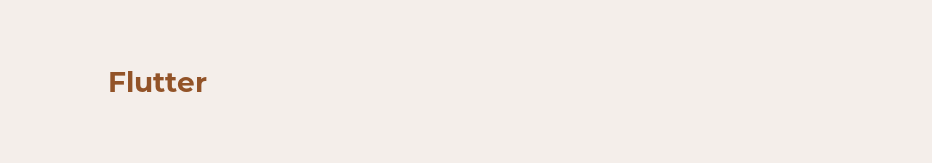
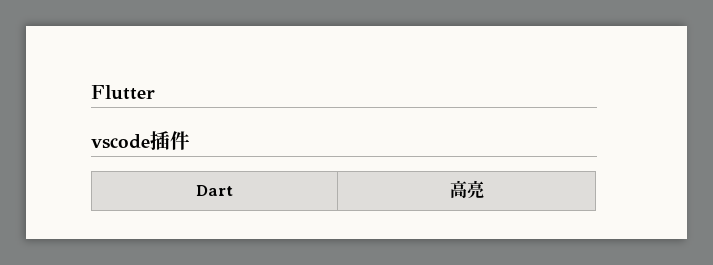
(207, 81) none -> [91,131,190,150] [196,185,233,196] [449,180,484,199] // vscode插件 // Dart | 高亮

